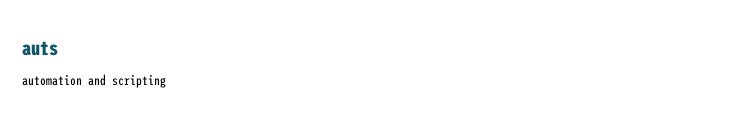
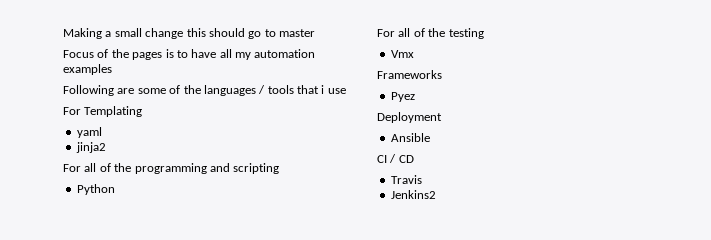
[22,41,58,56] [22,74,166,88] auts // automation and scripting -> [63,28,315,39] [63,49,316,60] [63,64,112,75] [63,85,346,96] [63,106,143,117] [76,127,102,138] [75,142,106,153] [63,163,280,174] [76,184,115,195] [377,28,484,39] [390,50,414,58] [377,70,442,79] [390,92,415,102] [377,112,442,123] [390,133,430,142] [377,154,414,163] [390,175,422,184] [390,190,436,199] Making a small change this should go to master // Focus of the pages is to have all my automation examples // Following are some of the languages / tools that i use // For Templating // yaml // jinja2 // For all of the programming and scripting // Python // For all of the testing // Vmx // Frameworks // Pyez // Deployment // Ansible // CI / CD // Travis // Jenkins2

